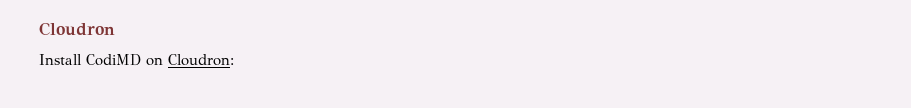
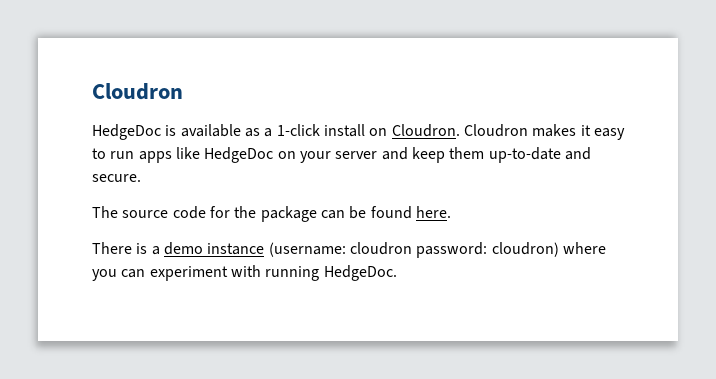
[39,54,234,66] Install CodiMD on Cloudron: -> [92,124,625,140] [92,147,591,163] [92,174,141,182] [92,206,451,222] [92,242,606,258] [92,265,397,281] HedgeDoc is available as a 1-click install on Cloudron. Cloudron makes it easy to run apps like HedgeDoc on your server and keep them up-to-date and secure. // The source code for the package can be found here. // There is a demo instance (username: cloudron password: cloudron) where you can experiment with running HedgeDoc.

